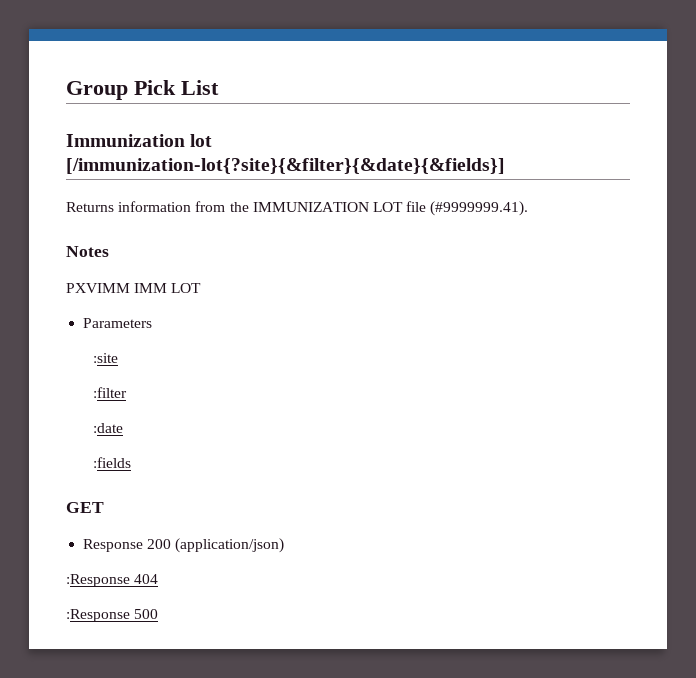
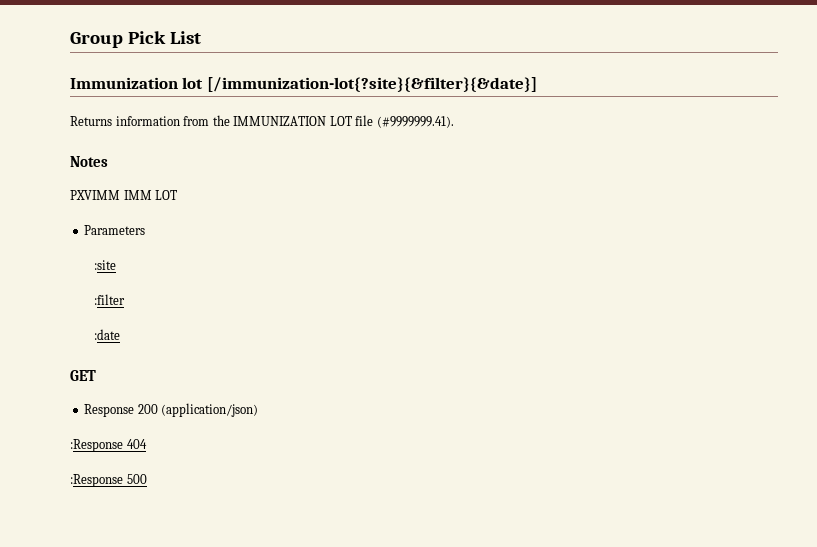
[66,158,505,174] [/immunization-lot{?site}{&filter}{&date}{&fields}] -> [206,77,537,92] [/immunization-lot{?site}{&filter}{&date}]
[92,457,131,468] // :fields -> (120, 334) none

